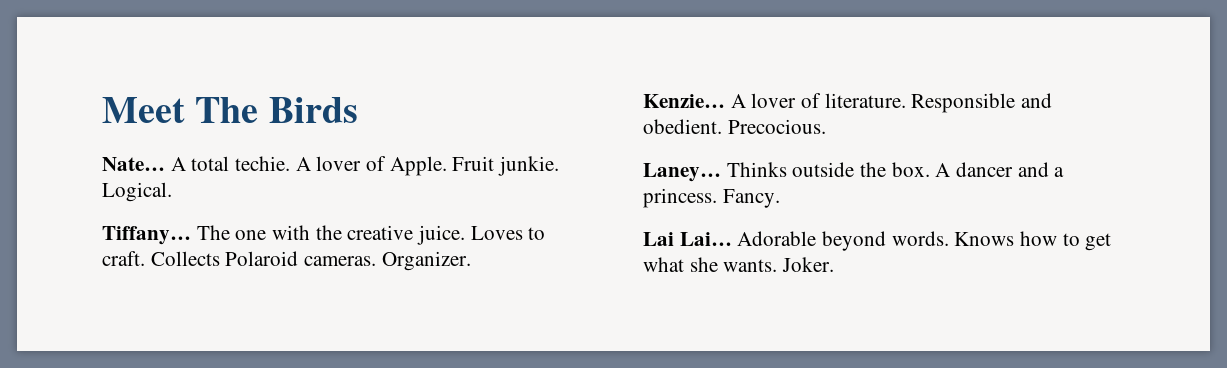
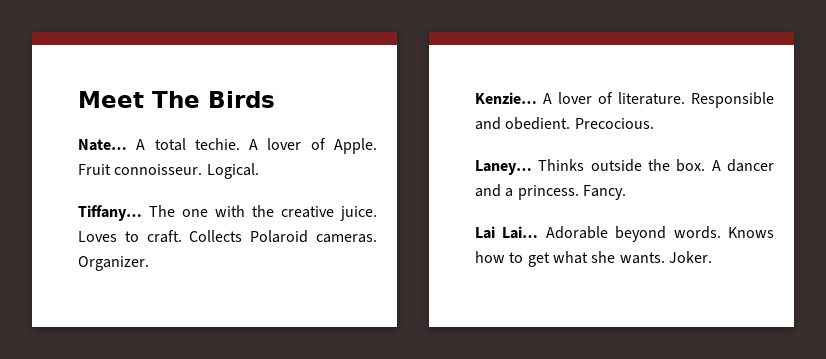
[498,156,560,176] junkie. -> [114,164,203,175] connoisseur.

